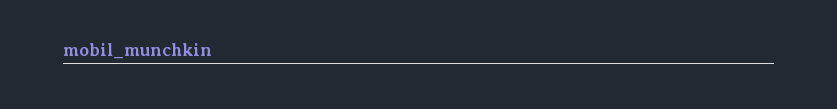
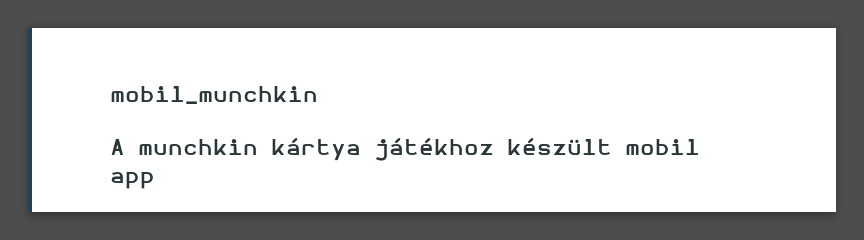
(212, 51) none -> [110,138,700,161] [110,172,155,189] // A munchkin kártya játékhoz készült mobil app

